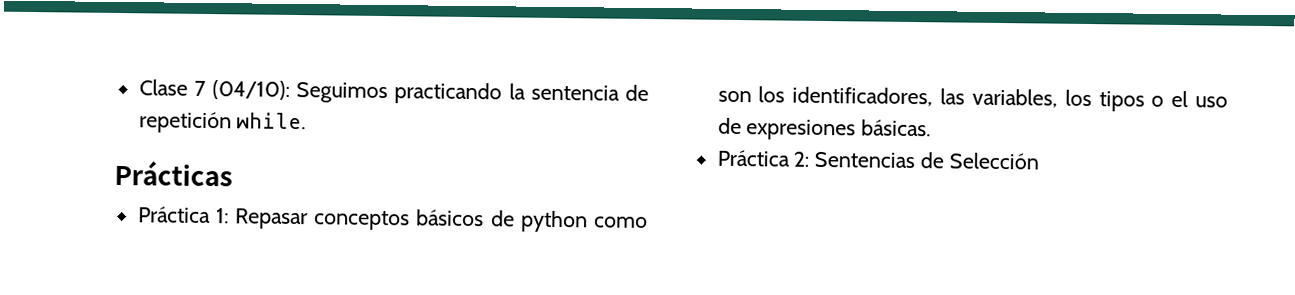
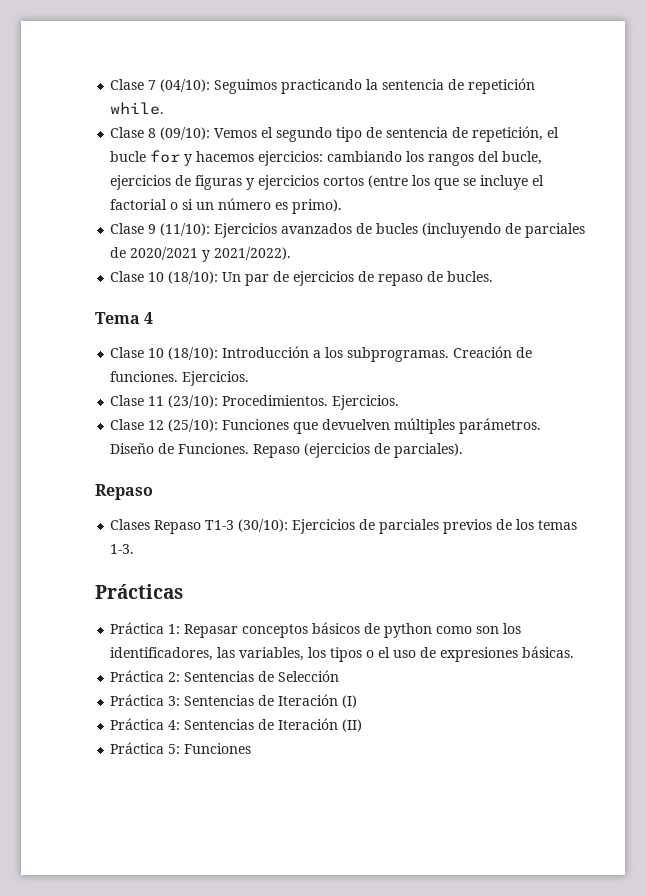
(307, 121) none -> [110,126,560,142] [110,150,543,166] [110,175,545,190] [110,198,343,214] [110,223,586,238] [110,247,292,262] [110,271,494,286] [95,312,154,324] [110,346,533,362] [110,371,250,386] [110,395,400,410] [110,418,542,434] [110,443,464,458] [95,484,153,500] [110,519,578,534] [110,544,135,554] // Clase 8 (09/10): Vemos el segundo tipo de sentencia de repetición, el bucle for y hacemos ejercicios: cambiando los rangos del bucle, ejercicios de figuras y ejercicios cortos (entre los que se incluye el factorial o si un número es primo). // Clase 9 (11/10): Ejercicios avanzados de bucles (incluyendo de parciales de 2020/2021 y 2021/2022). // Clase 10 (18/10): Un par de ejercicios de repaso de bucles. // Tema 4 // Clase 10 (18/10): Introducción a los subprogramas. Creación de funciones. Ejercicios. // Clase 11 (23/10): Procedimientos. Ejercicios. // Clase 12 (25/10): Funciones que devuelven múltiples parámetros. Diseño de Funciones. Repaso (ejercicios de parciales). // Repaso // Clases Repaso T1-3 (30/10): Ejercicios de parciales previos de los temas 1-3.
(1039, 161) none -> [110,694,358,708] [110,718,363,732] [110,742,252,754] // Práctica 3: Sentencias de Iteración (I) // Práctica 4: Sentencias de Iteración (II) // Práctica 5: Funciones

